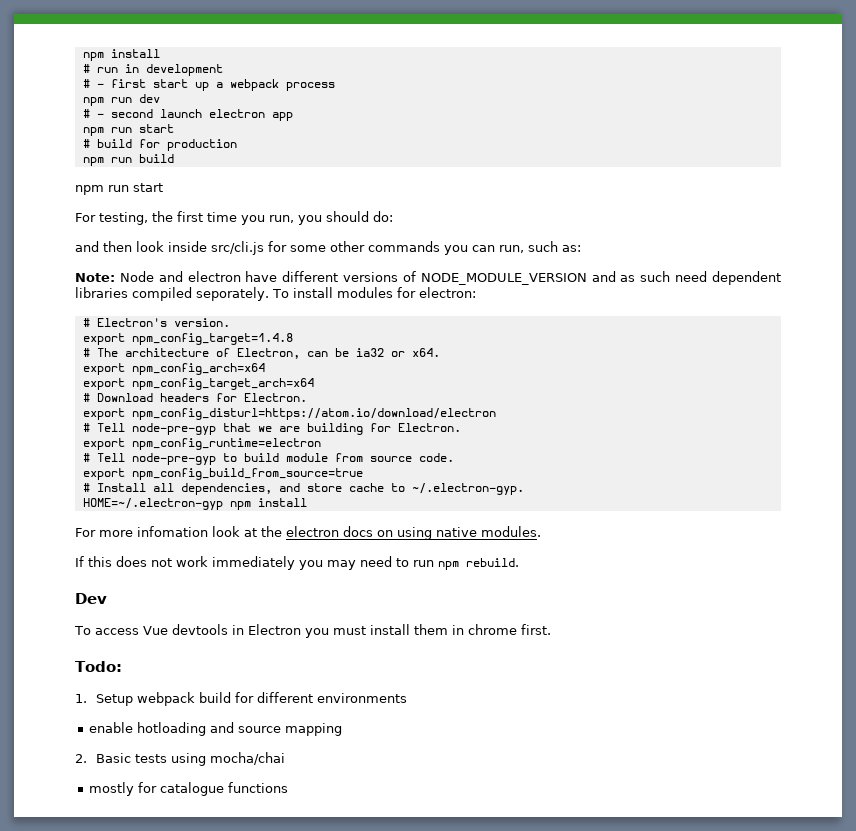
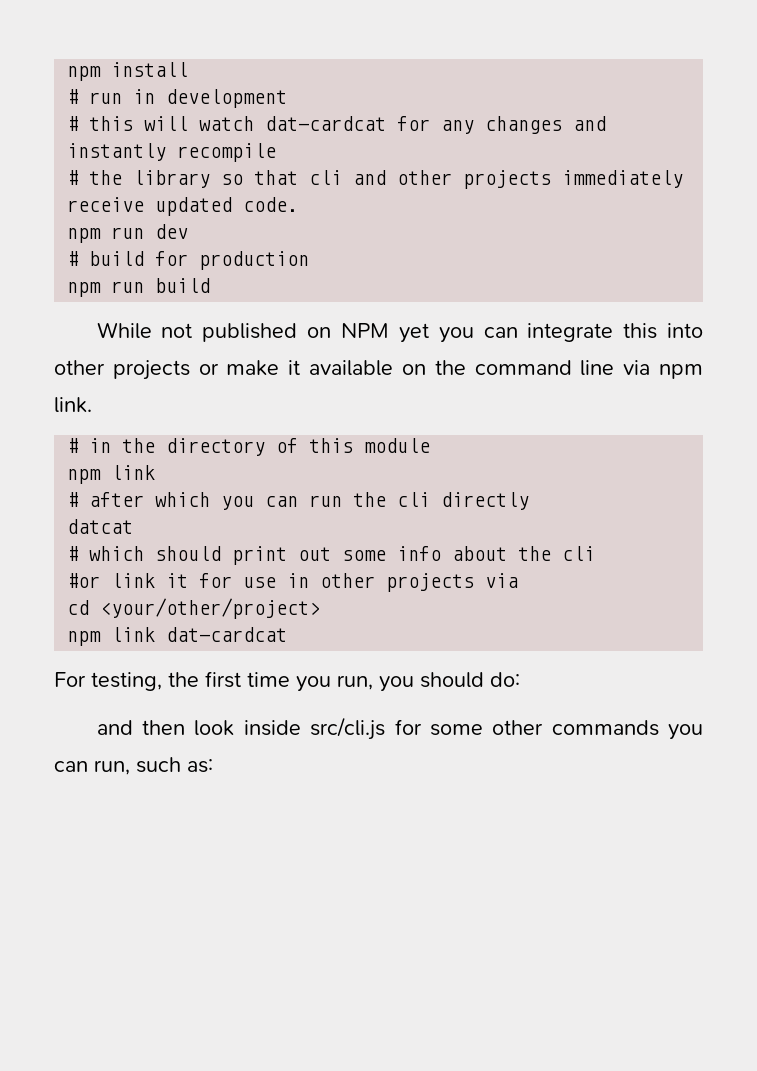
[96,79,335,91] [82,94,160,106] [82,109,293,121] [82,124,174,136] - first start up a webpack process // npm run dev // # - second launch electron app // npm run start -> [89,116,607,134] [67,143,277,162] [67,170,684,189] [67,197,299,216] [67,224,189,243] this will watch dat-cardcat for any changes and instantly recompile // # the library so that cli and other projects immediately receive updated code. // npm run dev
[75,183,163,195] npm run start -> [96,322,703,343] [54,360,704,380] [54,397,92,413] [67,438,431,456] [67,465,156,484] [67,492,530,510] [67,519,134,534] [67,546,596,565] [67,573,519,592] [67,598,321,619] [67,627,288,646] While not published on NPM yet you can integrate this into other projects or make it available on the command line via npm link. // # in the directory of this module // npm link // # after which you can run the cli directly // datcat // # which should print out some info about the cli // #or link it for use in other projects via // cd <your/other/project> // npm link dat-cardcat
[75,271,781,285] [75,287,476,301] [82,318,230,327] [82,333,293,345] [82,348,440,359] [82,363,265,375] [82,378,314,390] [82,393,307,402] [82,408,496,420] [82,423,461,435] [82,438,321,450] [82,453,454,465] [82,468,363,480] [82,483,524,495] [82,498,307,510] [75,526,541,540] [75,556,519,570] [75,593,107,604] [74,624,551,638] [75,661,122,672] [75,692,407,706] [88,722,342,736] [75,752,285,766] [88,782,288,796] // Note: Node and electron have different versions of NODE_MODULE_VERSION and as such need dependent libraries compiled seporately. To install modules for electron: // # Electron's version. // export npm_config_target=1.4.8 // # The architecture of Electron, can be ia32 or x64. // export npm_config_arch=x64 // export npm_config_target_arch=x64 // # Download headers for Electron. // export npm_config_disturl=https://atom.io/download/electron // # Tell node-pre-gyp that we are building for Electron. // export npm_config_runtime=electron // # Tell node-pre-gyp to build module from source code. // export npm_config_build_from_source=true // # Install all dependencies, and store cache to ~/.electron-gyp. // HOME=~/.electron-gyp npm install // For more infomation look at the electron docs on using native modules. // If this does not work immediately you may need to run npm rebuild. // Dev // To access Vue devtools in Electron you must install them in chrome first. // Todo: // 1. Setup webpack build for different environments // enable hotloading and source mapping // 2. Basic tests using mocha/chai // mostly for catalogue functions -> (213, 766) none

